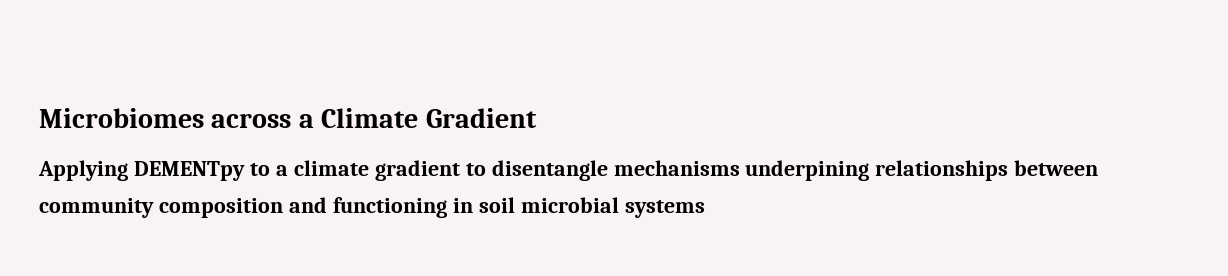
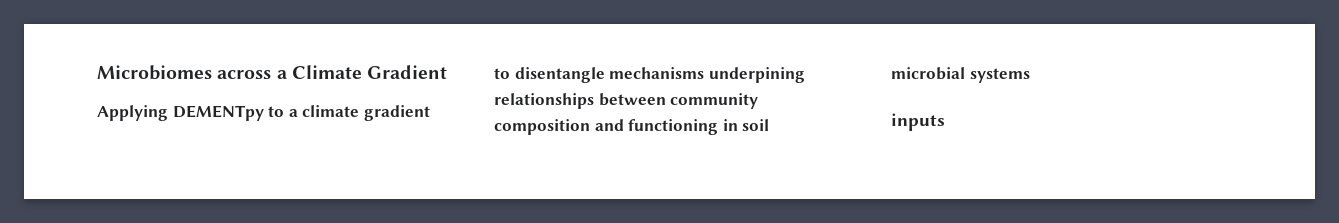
(705, 209) none -> [891,113,945,131] // inputs

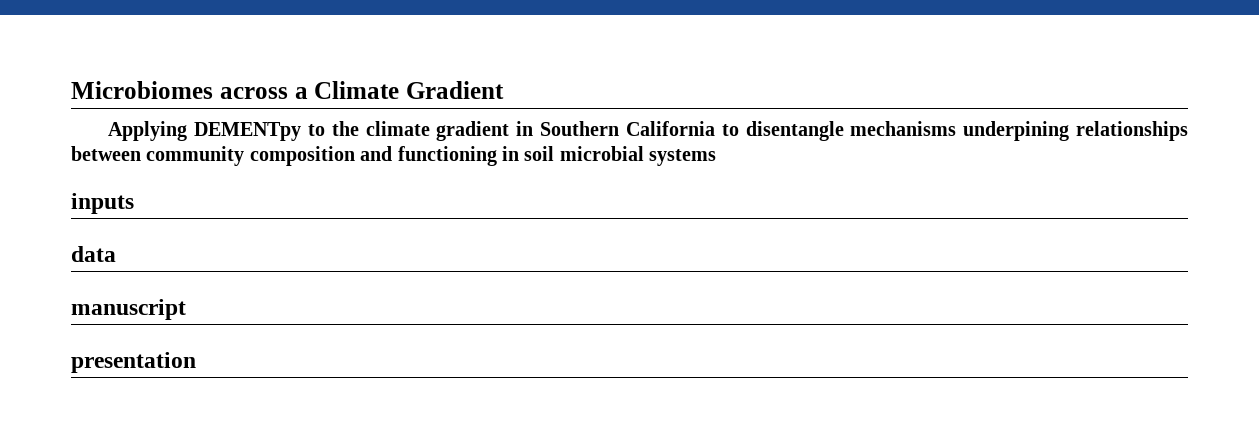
[288,109,298,117] a -> [331,121,359,136] the
(430, 113) none -> [516,121,715,136] in Southern California
(945, 122) none -> [71,246,116,262] [71,299,186,320] [71,352,196,373] // data // manuscript // presentation

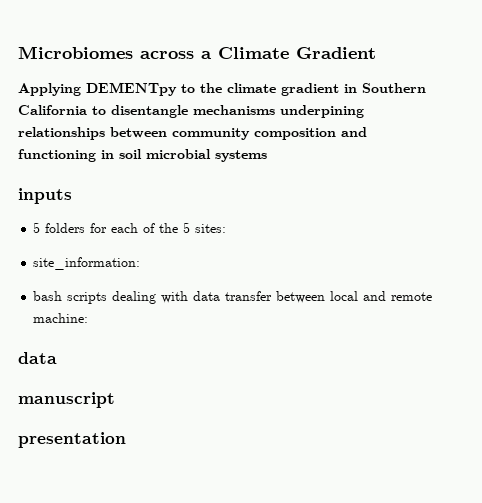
(134, 203) none -> [33,222,227,233] [33,257,141,270] [33,291,433,304] [33,313,89,323] // 5 folders for each of the 5 sites: // site_information: // bash scripts dealing with data transfer between local and remote machine:

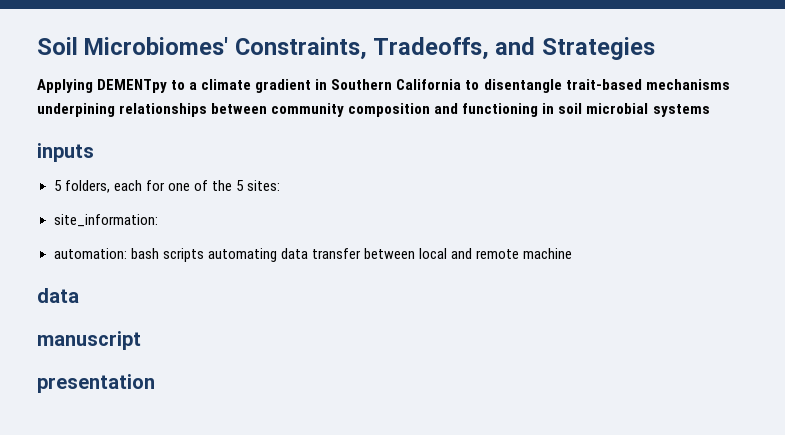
[18,46,376,59] Microbiomes across a Climate Gradient -> [37,37,655,60] Soil Microbiomes' Constraints, Tradeoffs, and Strategies
[200,83,222,93] the -> [189,82,198,90] a
(188, 111) none -> [565,79,642,90] trait-based
[45,223,139,233] folders for each -> [64,180,190,193] folders, each for one
(141, 263) none -> [53,248,127,259] automation:
[112,291,189,304] dealing with -> [207,248,277,262] automating
[33,313,89,323] machine: -> [523,248,573,259] machine

